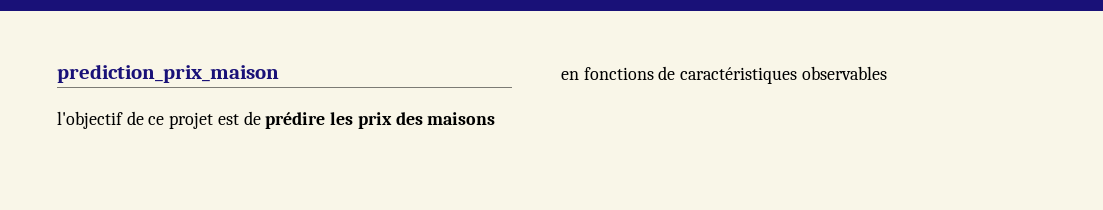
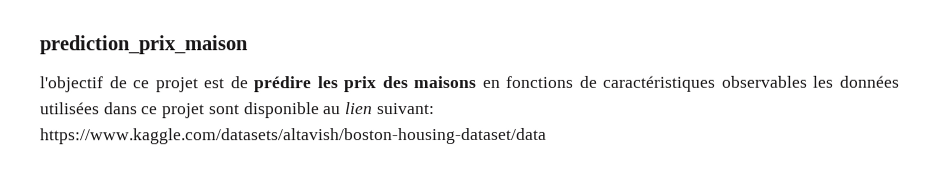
(887, 73) none -> [812,75,899,88] [40,102,435,119] [40,127,547,145] les données utilisées dans ce projet sont disponible au lien suivant: https://www.kaggle.com/datasets/altavish/boston-housing-dataset/data

